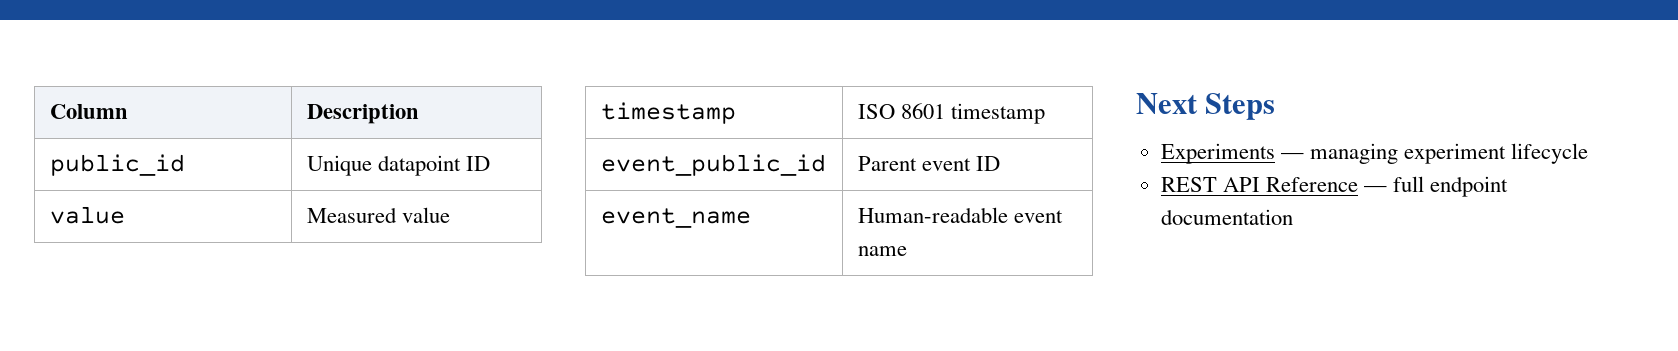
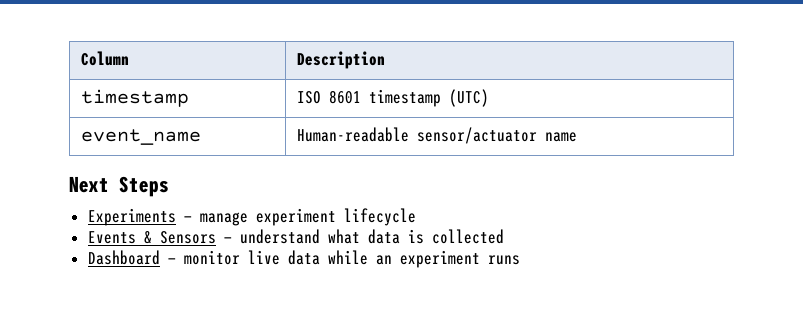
[49,154,185,176] [306,155,490,176] [49,206,125,224] [306,207,450,223] // public_id | Unique datapoint ID // value | Measured value -> (386, 60) none
[600,154,826,176] [857,156,1000,171] // event_public_id | Parent event ID -> [449,89,490,107] (UTC)
[1013,210,1063,223] event -> [417,127,538,144] sensor/actuator
[1309,143,1398,164] managing -> [199,212,248,226] manage
[1160,176,1509,197] [1160,209,1293,225] REST API Reference — full endpoint documentation -> [87,229,504,244] [87,250,520,268] Events & Sensors — understand what data is collected // Dashboard — monitor live data while an experiment runs

